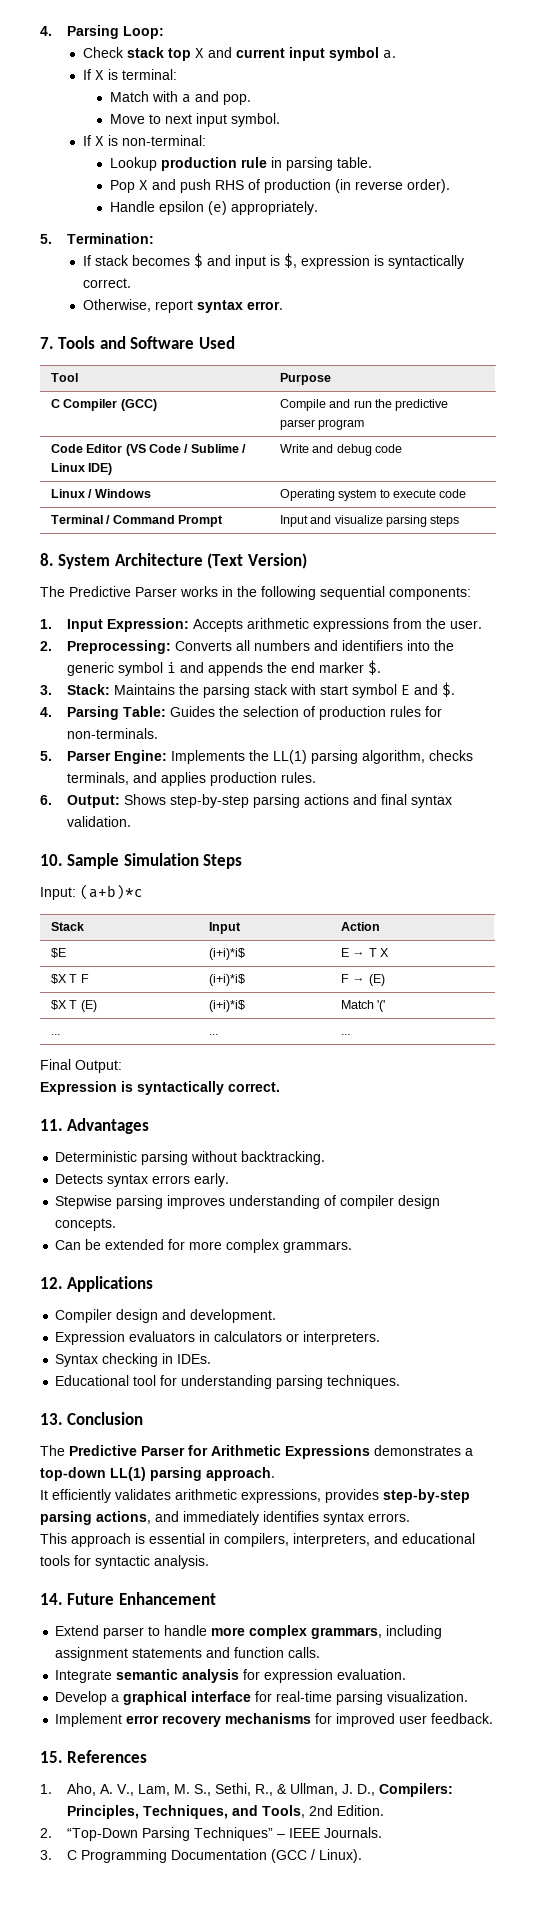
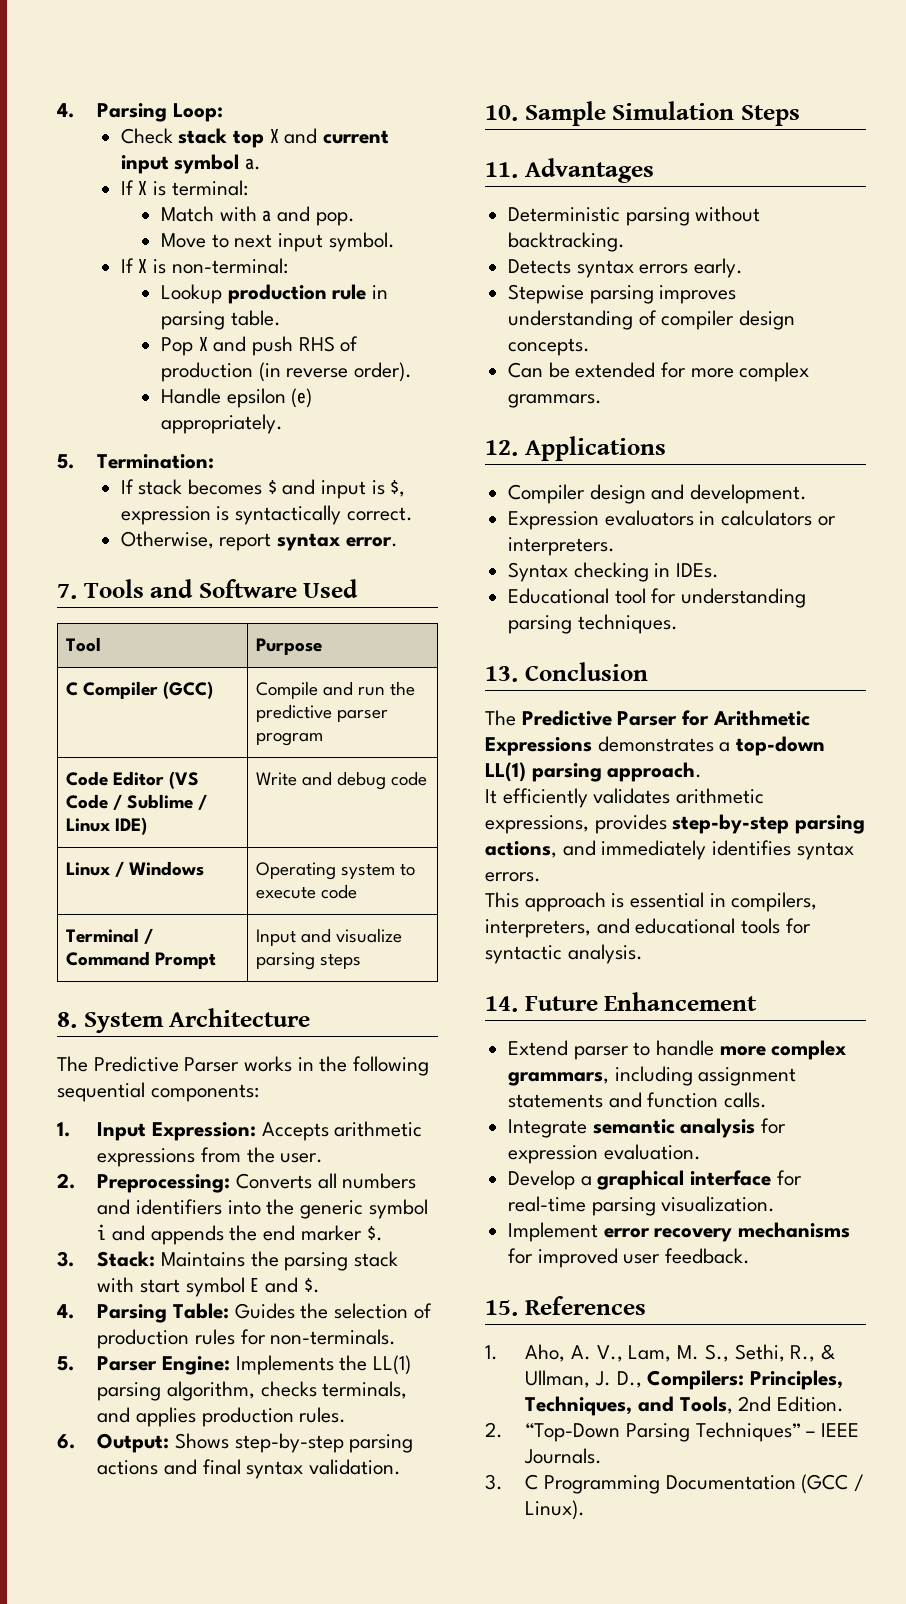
[207,553,307,569] (Text Version) -> (311, 1017) none
[40,884,143,900] [50,922,84,931] [208,922,241,934] [340,922,380,931] [50,948,66,958] [208,948,245,960] [340,948,389,957] [50,974,89,984] [208,974,245,986] [340,974,385,986] [50,1000,97,1012] [208,1000,245,1012] [340,1000,386,1012] [50,1034,60,1035] [208,1034,218,1035] [340,1034,350,1035] [40,1059,122,1073] [40,1081,280,1095] // Input: (a+b)*c // Stack | Input | Action // $E | (i+i)*i$ | E → T X // $X T F | (i+i)*i$ | F → (E) // $X T (E) | (i+i)*i$ | Match '(' // ... | ... | ... // Final Output: // Expression is syntactically correct. -> (800, 115) none

